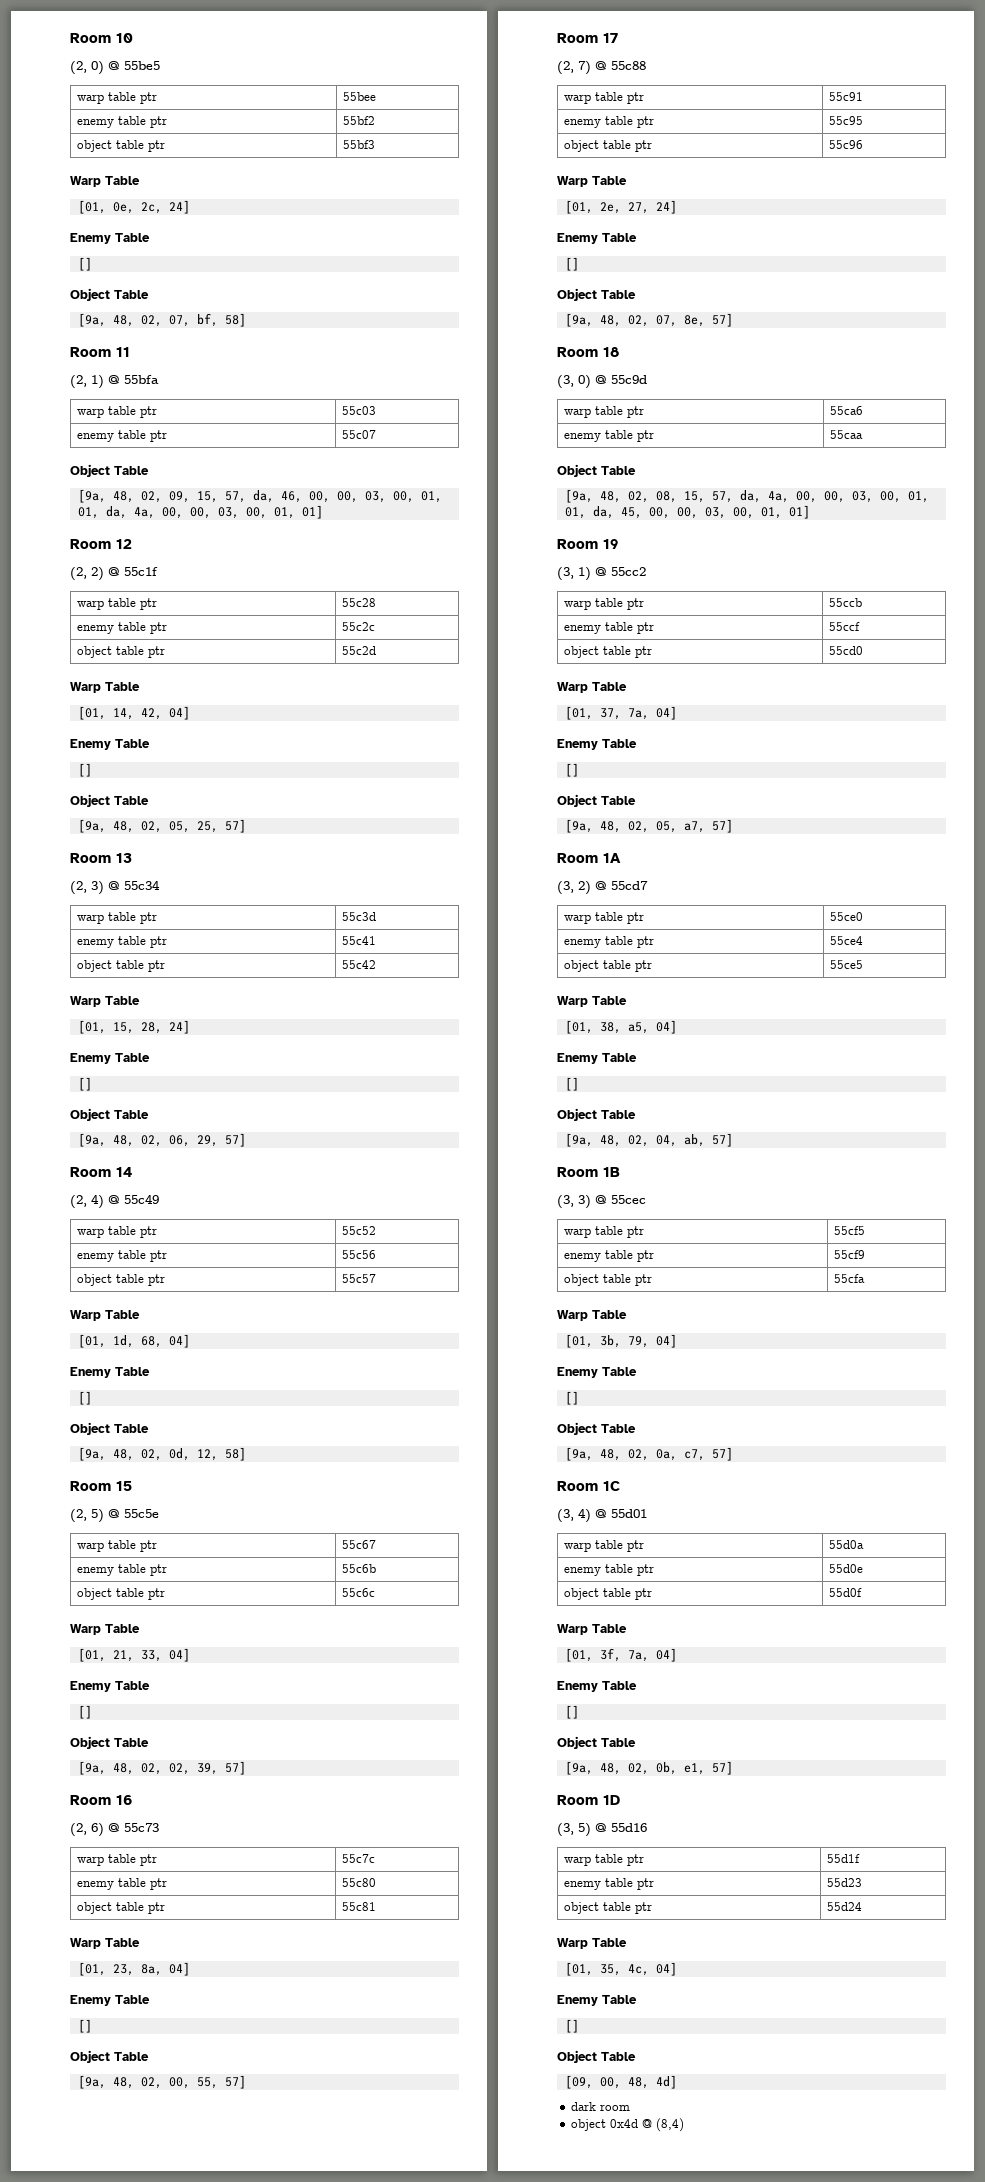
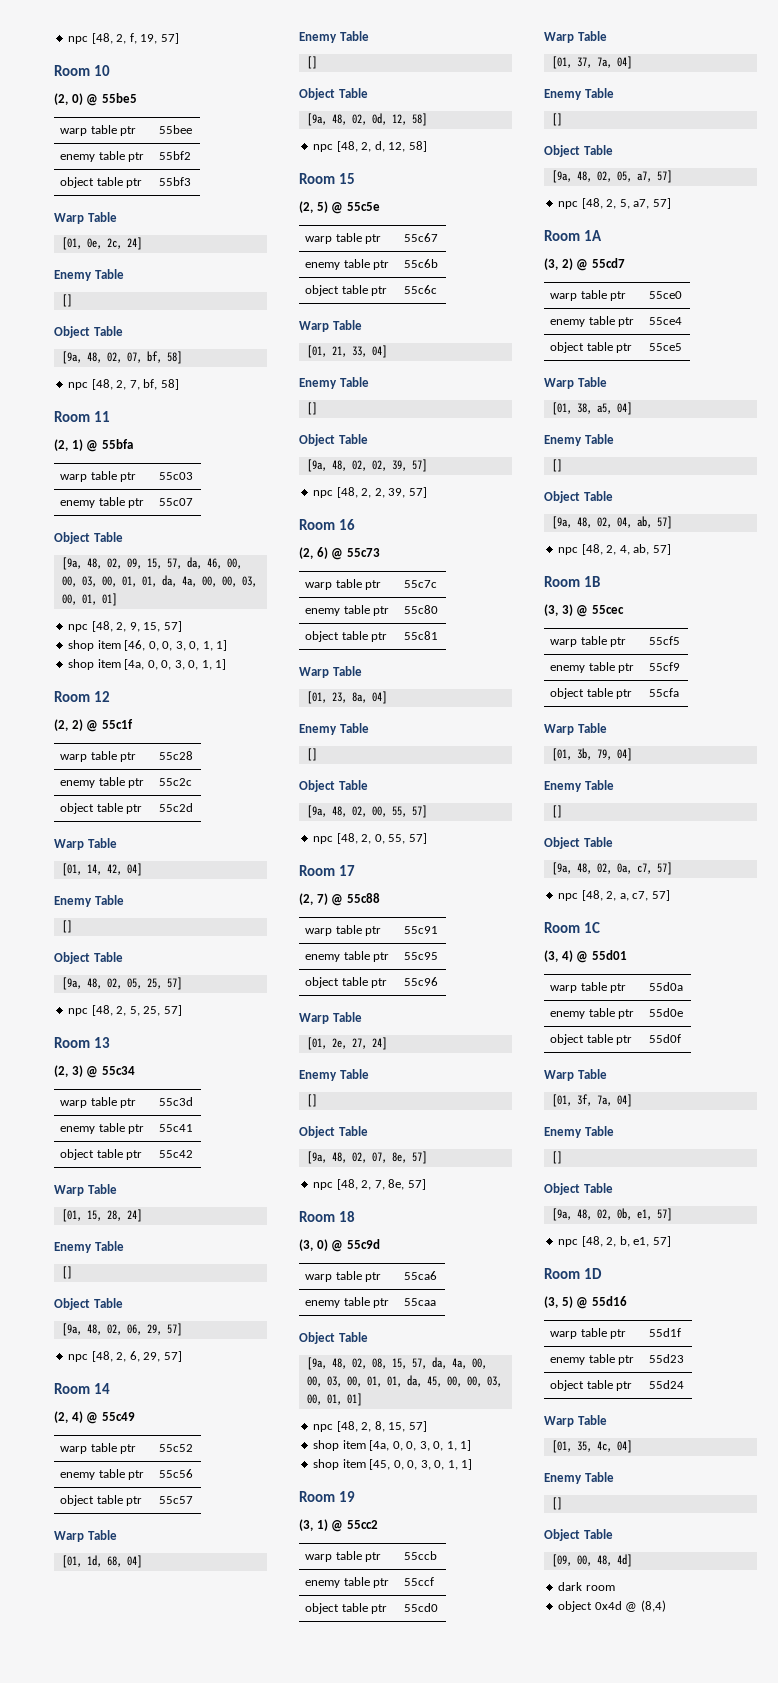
(70, 38) none -> [68,33,179,44] npc [48, 2, f, 19, 57] //
(246, 320) none -> [68,379,179,390] // npc [48, 2, 7, bf, 58]
(323, 512) none -> [68,621,182,632] [68,640,228,651] [68,659,227,670] // npc [48, 2, 9, 15, 57] // shop item [46, 0, 0, 3, 0, 1, 1] // shop item [4a, 0, 0, 3, 0, 1, 1]
(246, 826) none -> [68,1005,182,1016] // npc [48, 2, 5, 25, 57]
(246, 1140) none -> [68,1351,182,1362] // npc [48, 2, 6, 29, 57]
(246, 1454) none -> [313,141,427,152] // npc [48, 2, d, 12, 58]
(246, 1768) none -> [313,487,427,498] // npc [48, 2, 2, 39, 57]
(246, 2082) none -> [313,833,427,844] // npc [48, 2, 0, 55, 57]
(733, 320) none -> [313,1179,426,1190] // npc [48, 2, 7, 8e, 57]
(810, 512) none -> [313,1421,427,1432] [313,1440,472,1451] [313,1459,473,1470] // npc [48, 2, 8, 15, 57] // shop item [4a, 0, 0, 3, 0, 1, 1] // shop item [45, 0, 0, 3, 0, 1, 1]
(733, 826) none -> [558,198,671,209] // npc [48, 2, 5, a7, 57]
(733, 1140) none -> [558,544,671,555] // npc [48, 2, 4, ab, 57]
(733, 1454) none -> [558,890,670,901] // npc [48, 2, a, c7, 57]
(733, 1768) none -> [558,1236,671,1247] // npc [48, 2, b, e1, 57]

